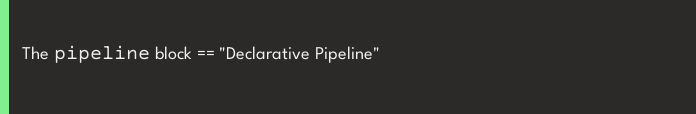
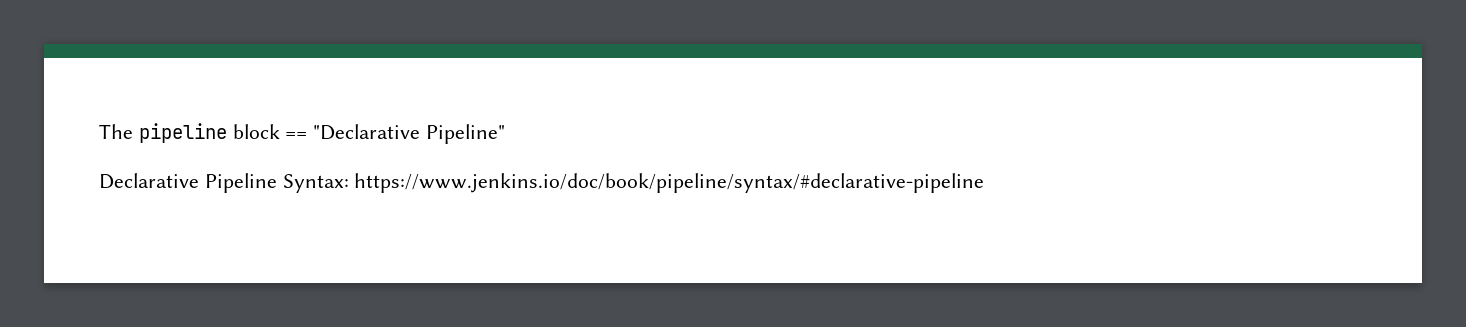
(381, 54) none -> [99,173,985,193] // Declarative Pipeline Syntax: https://www.jenkins.io/doc/book/pipeline/syntax/#declarative-pipeline

